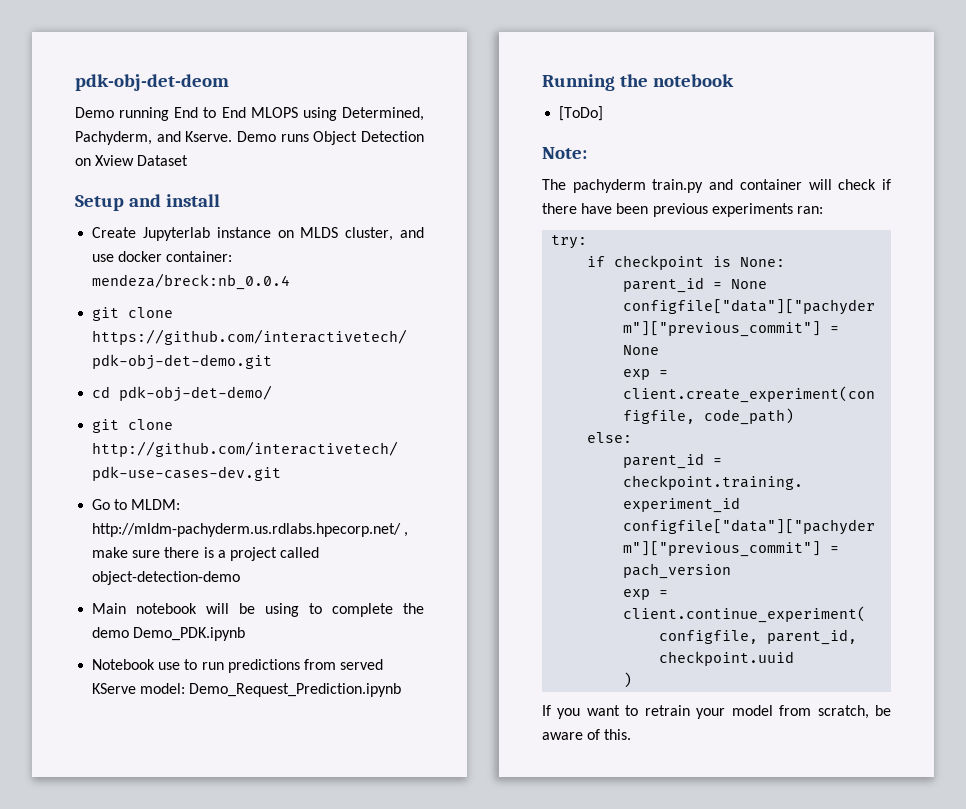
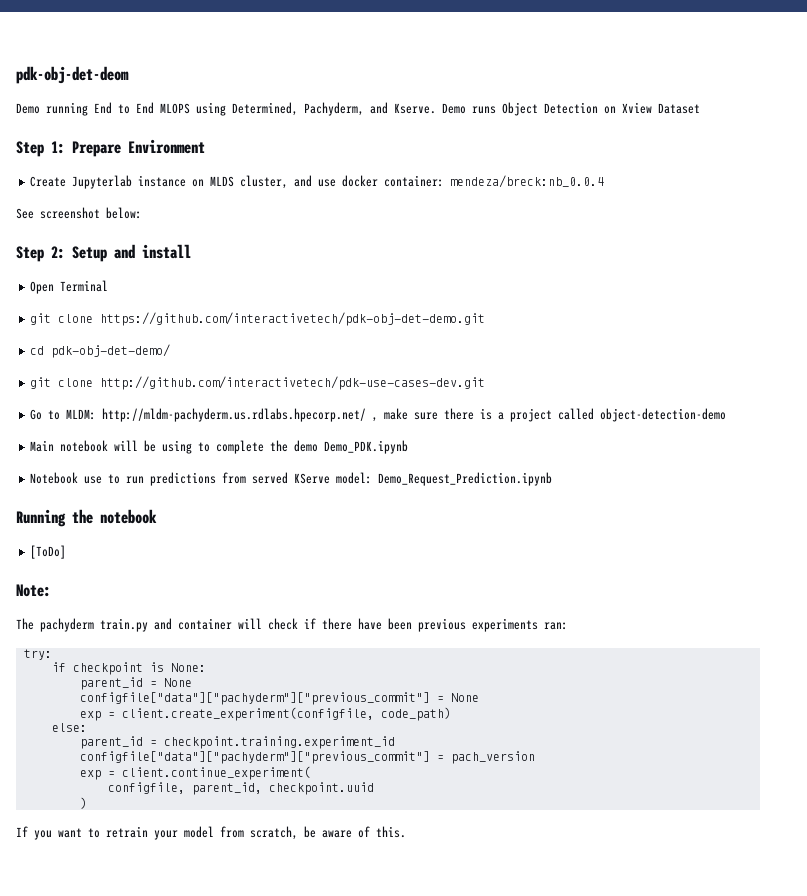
[75,194,220,211] Setup and install -> [16,139,205,157] Step 1: Prepare Environment
(291, 281) none -> [16,207,142,219] [16,244,191,262] [30,280,109,294] // See screenshot below: // Step 2: Setup and install // Open Terminal

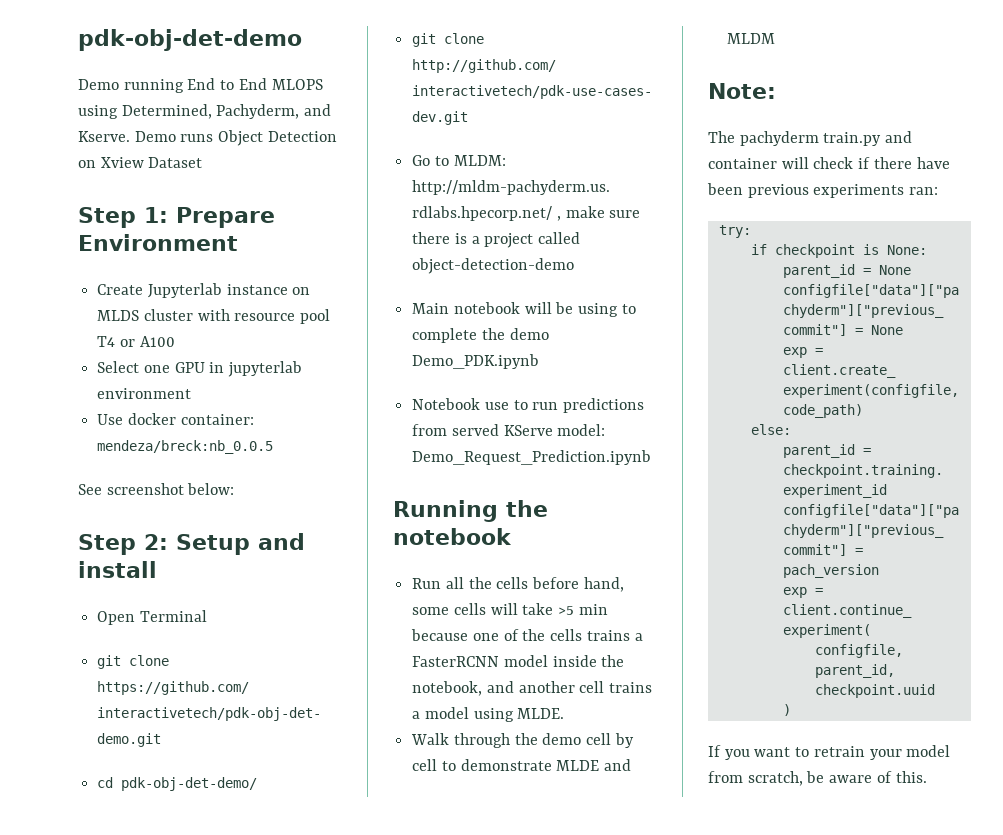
[16,66,129,84] pdk-obj-det-deom -> [78,29,302,51] pdk-obj-det-demo
[240,175,337,189] cluster, and use -> [143,309,331,324] [97,336,175,347] [97,361,303,377] [97,388,192,399] [97,414,124,425] cluster with resource pool T4 or A100 // Select one GPU in jupyterlab environment // Use
[450,175,605,188] mendeza/breck:nb_0.0.4 -> [97,440,274,454] mendeza/breck:nb_0.0.5
[30,545,67,559] [ToDo] -> [412,577,624,592] [412,603,608,615] [411,629,643,641] [412,655,625,667] [412,681,653,696] [412,707,565,722] [411,733,634,748] [412,759,632,771] [727,33,776,44] Run all the cells before hand, some cells will take >5 min because one of the cells trains a FasterRCNN model inside the notebook, and another cell trains a model using MLDE. // Walk through the demo cell by cell to demonstrate MLDE and MLDM

